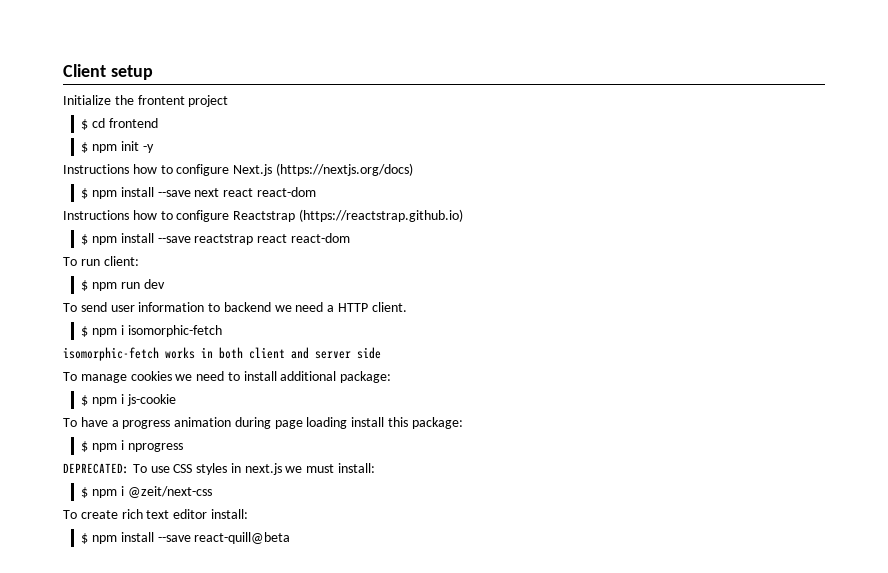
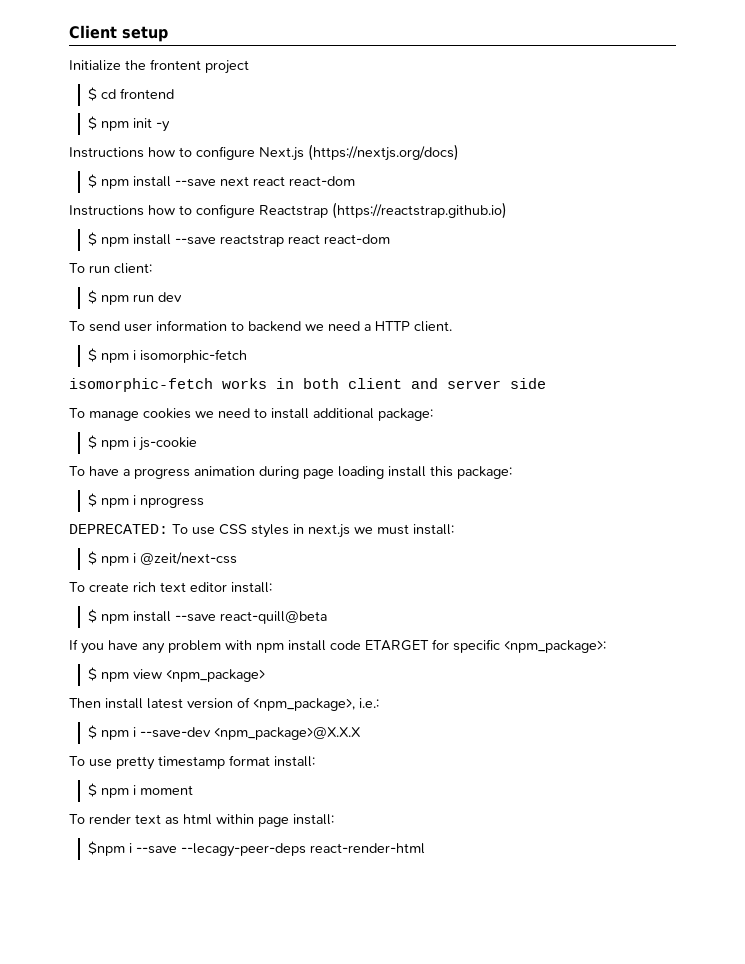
(291, 538) none -> [69,639,606,654] [88,667,266,682] [69,697,379,711] [88,725,362,740] [69,755,315,770] [88,783,194,798] [69,814,334,827] [88,841,426,857] // If you have any problem with npm install code ETARGET for specific <npm_package>: // $ npm view <npm_package> // Then install latest version of <npm_package>, i.e.: // $ npm i --save-dev <npm_package>@X.X.X // To use pretty timestamp format install: // $ npm i moment // To render text as html within page install: // $npm i --save --lecagy-peer-deps react-render-html

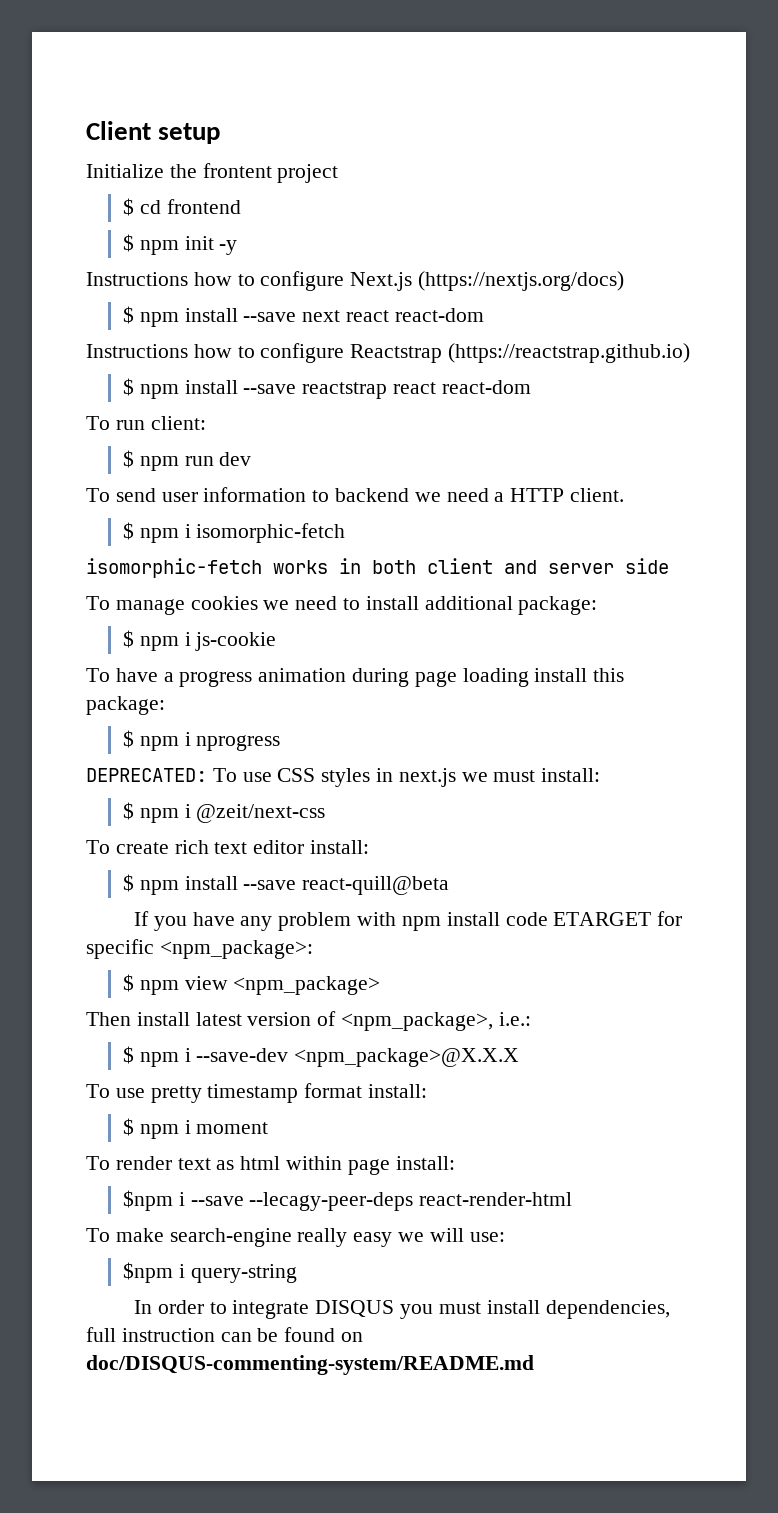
(426, 848) none -> [86,1228,505,1247] [123,1262,297,1283] [134,1300,670,1319] [86,1327,364,1342] [86,1355,534,1375] // To make search-engine really easy we will use: // $npm i query-string // In order to integrate DISQUS you must install dependencies, full instruction can be found on doc/DISQUS-commenting-system/README.md

